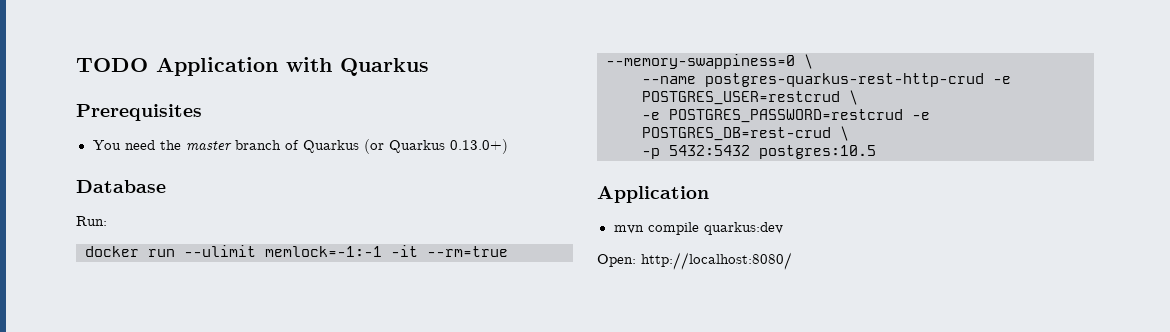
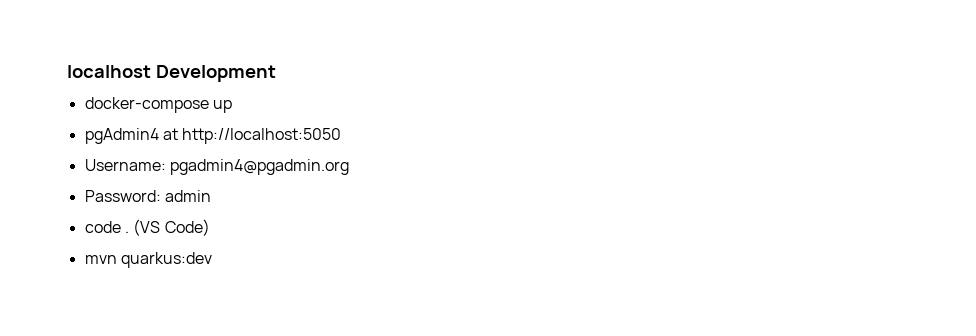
[76,57,429,76] [76,104,202,121] [92,139,508,154] [76,180,166,193] [76,216,107,226] [85,245,508,257] [606,54,813,69] [642,73,1011,87] [642,90,858,105] [642,109,930,123] [642,126,849,141] [642,145,876,159] [597,186,709,203] TODO Application with Quarkus // Prerequisites // You need the master branch of Quarkus (or Quarkus 0.13.0+) // Database // Run: // docker run --ulimit memlock=-1:-1 -it --rm=true --memory-swappiness=0 \ // --name postgres-quarkus-rest-http-crud -e POSTGRES_USER=restcrud \ // -e POSTGRES_PASSWORD=restcrud -e POSTGRES_DB=rest-crud \ // -p 5432:5432 postgres:10.5 // Application -> [67,65,276,82] [84,97,232,113] [84,128,342,144] [84,159,349,175] [84,190,211,202] [84,219,210,236] localhost Development // docker-compose up // pgAdmin4 at http://localhost:5050 // Username: pgadmin4@pgadmin.org // Password: admin // code . (VS Code)
[647,222,699,235] compile -> (117, 259) none
[597,252,792,270] // Open: http://localhost:8080/ -> (212, 260) none

